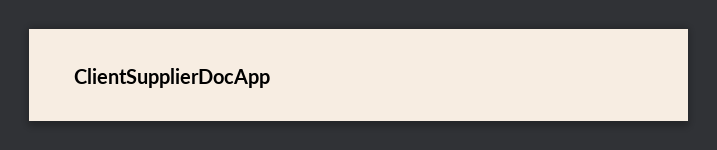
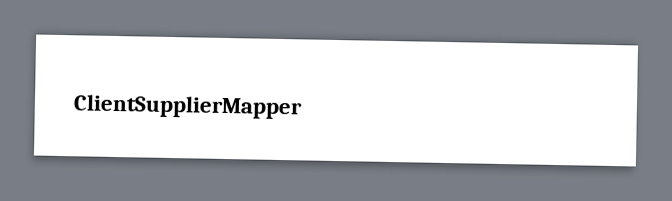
[74,68,270,88] ClientSupplierDocApp -> [73,94,303,120] ClientSupplierMapper

